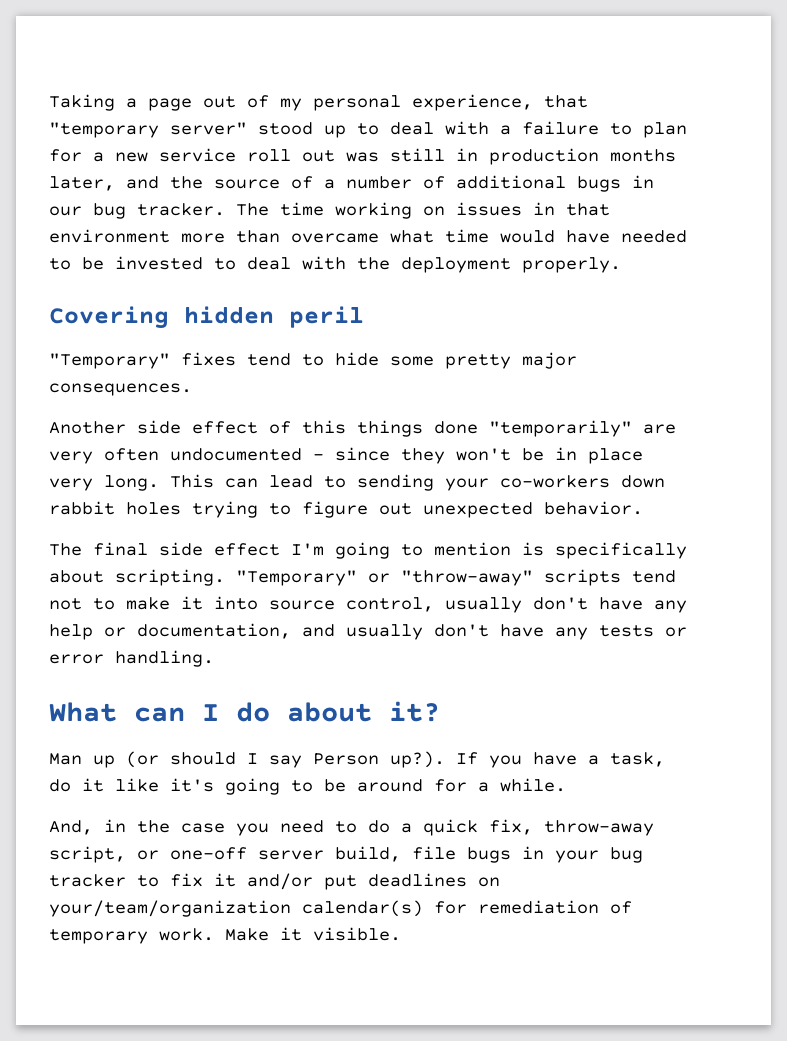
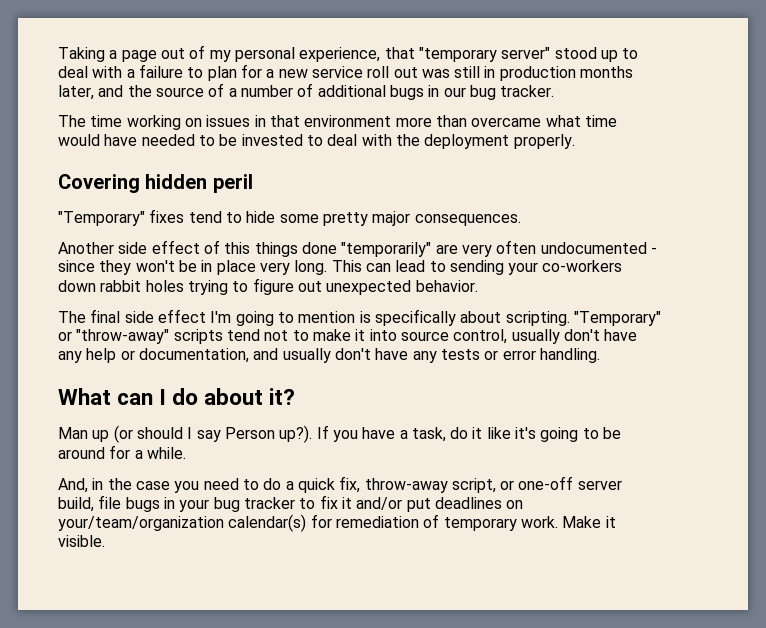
(225, 209) none -> (555, 91) //

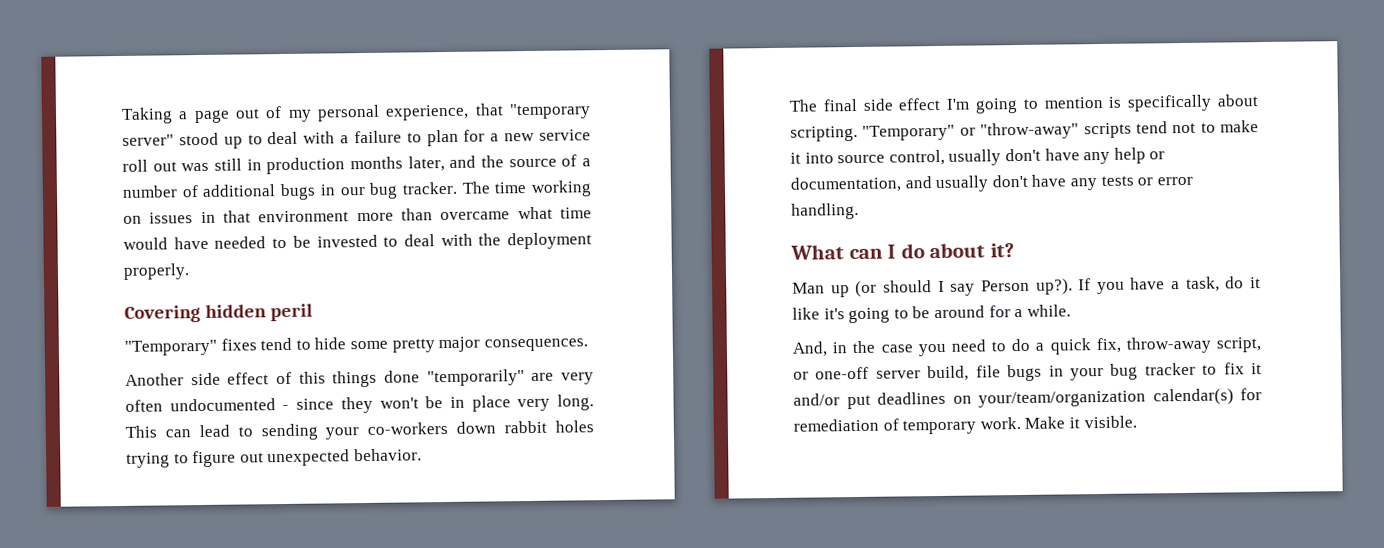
(555, 91) // -> (458, 188) none

